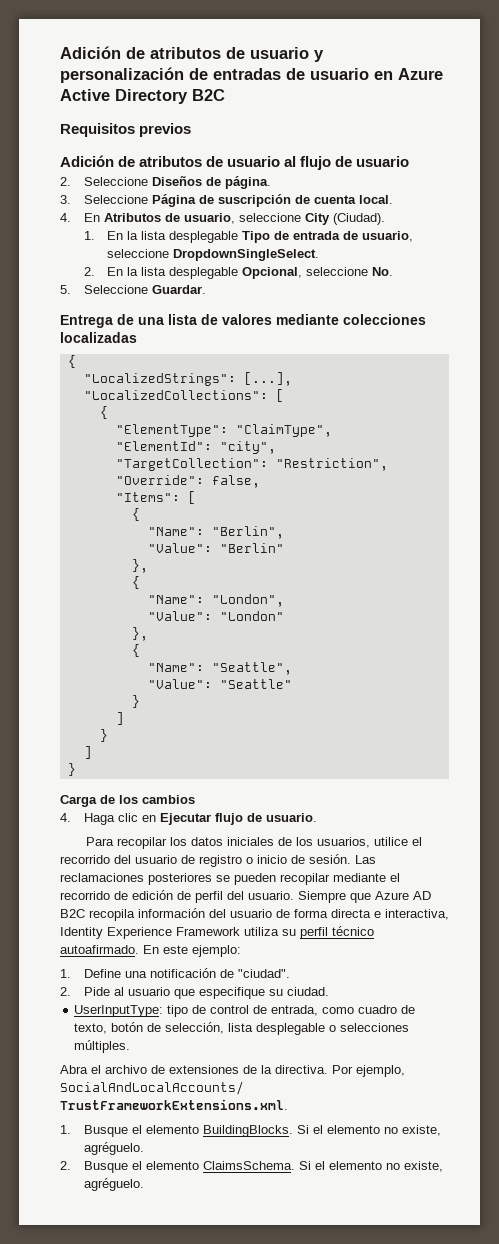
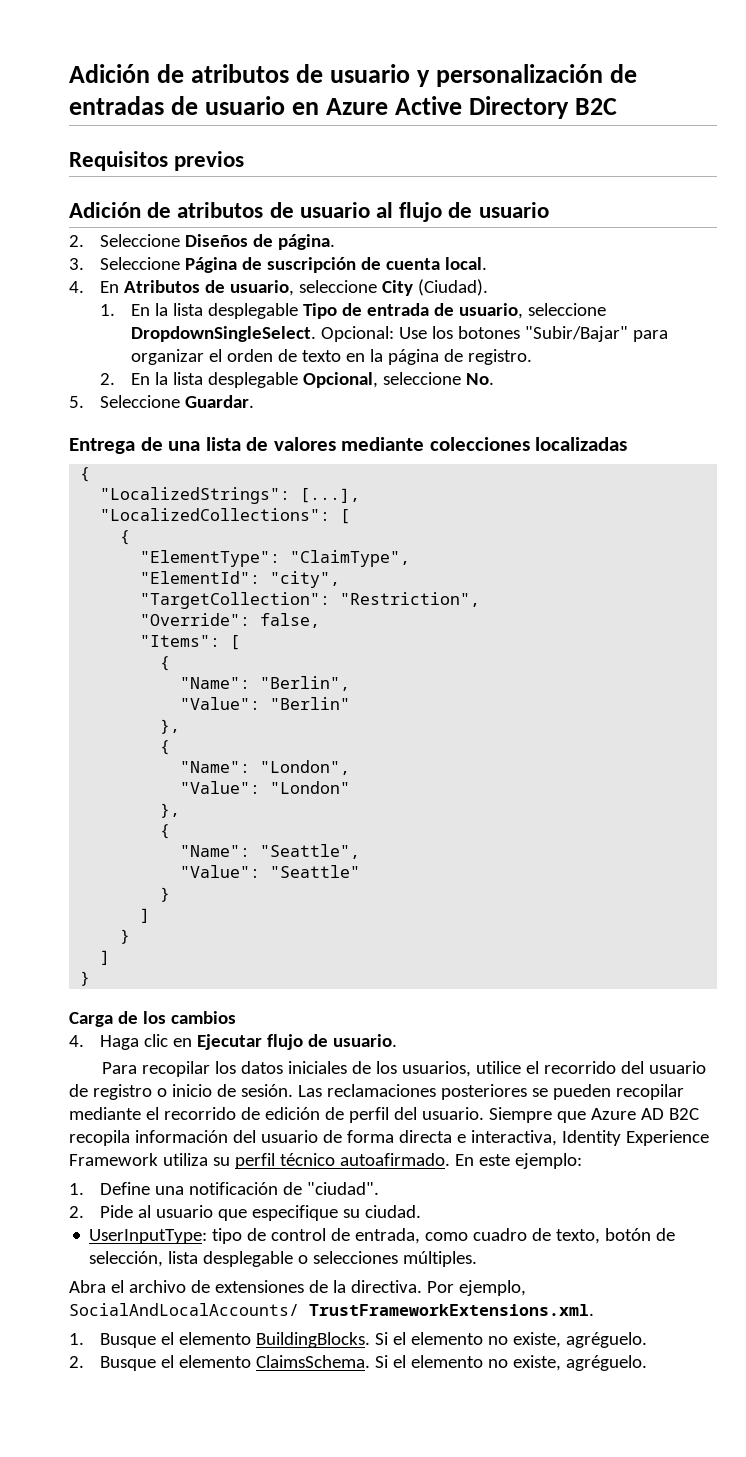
(320, 255) none -> [321,326,669,342] [131,349,533,365] Opcional: Use los botones "Subir/Bajar" para organizar el orden de texto en la página de registro.

